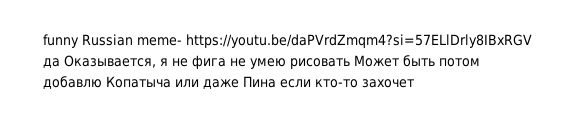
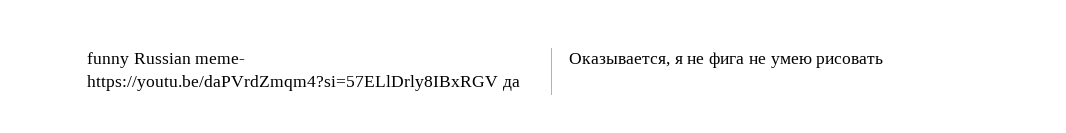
[354,55,480,67] [43,76,414,89] Может быть потом добавлю Копатыча или даже Пина если кто-то захочет -> (884, 62) none

